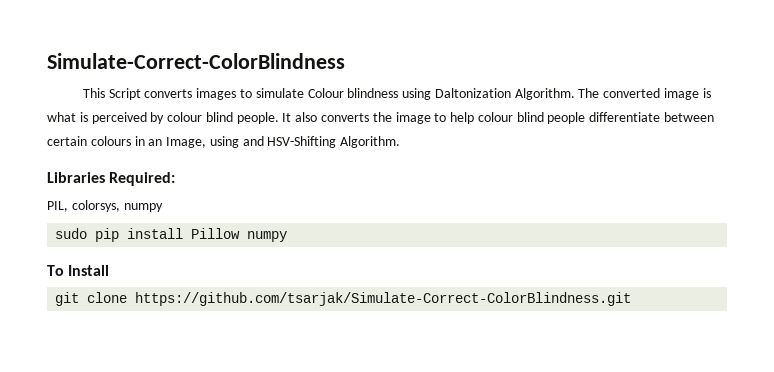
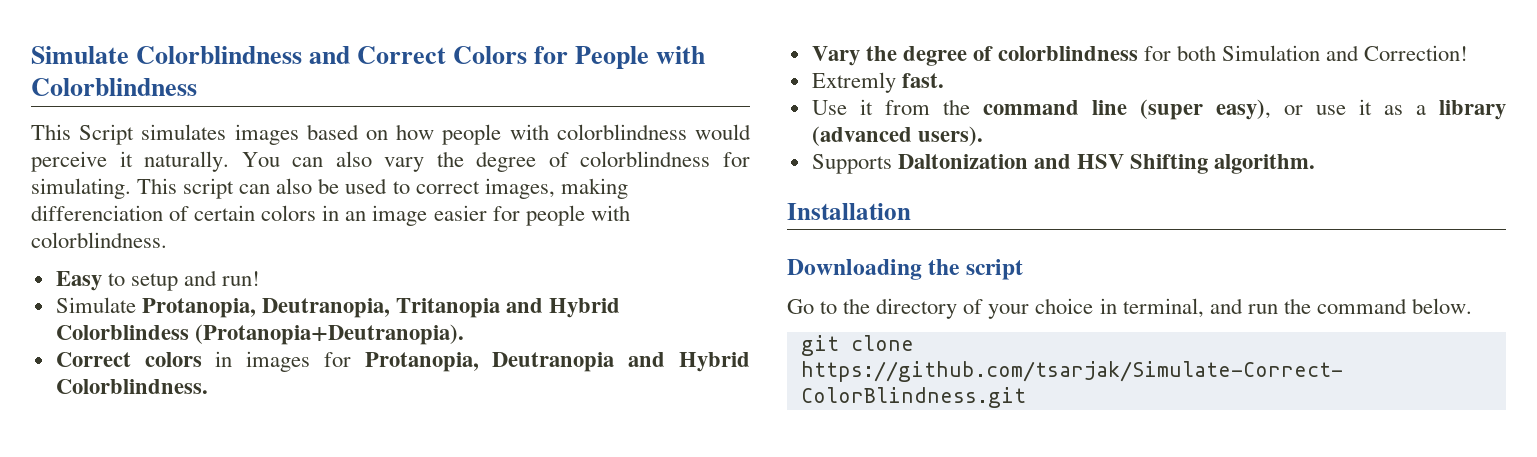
[47,53,345,69] [82,88,711,100] [47,112,715,124] [47,136,401,148] [47,172,176,186] [47,200,163,212] [55,228,288,242] [47,265,110,276] Simulate-Correct-ColorBlindness // This Script converts images to simulate Colour blindness using Daltonization Algorithm. The converted image is what is perceived by colour blind people. It also converts the image to help colour blind people differentiate between certain colours in an Image, using and HSV-Shifting Algorithm. // Libraries Required: // PIL, colorsys, numpy // sudo pip install Pillow numpy // To Install -> [31,46,706,69] [31,78,197,96] [31,124,751,145] [31,151,750,172] [31,178,628,199] [31,205,630,226] [31,232,167,248] [55,270,261,291] [55,297,621,318] [55,324,464,345] [55,351,750,372] [55,379,208,394] [811,45,1469,66] [811,72,944,93] [811,99,1506,120] [811,126,983,146] [811,154,1316,174] [787,203,911,220] [787,259,1023,280] [787,298,1472,319] Simulate Colorblindness and Correct Colors for People with Colorblindness // This Script simulates images based on how people with colorblindness would perceive it naturally. You can also vary the degree of colorblindness for simulating. This script can also be used to correct images, making differenciation of certain colors in an image easier for people with colorblindness. // Easy to setup and run! // Simulate Protanopia, Deutranopia, Tritanopia and Hybrid Colorblindess (Protanopia+Deutranopia). // Correct colors in images for Protanopia, Deutranopia and Hybrid Colorblindness. // Vary the degree of colorblindness for both Simulation and Correction! // Extremly fast. // Use it from the command line (super easy), or use it as a library (advanced users). // Supports Daltonization and HSV Shifting algorithm. // Installation // Downloading the script // Go to the directory of your choice in terminal, and run the command below.

